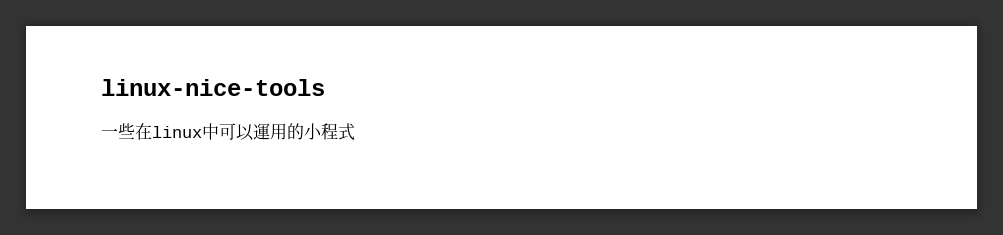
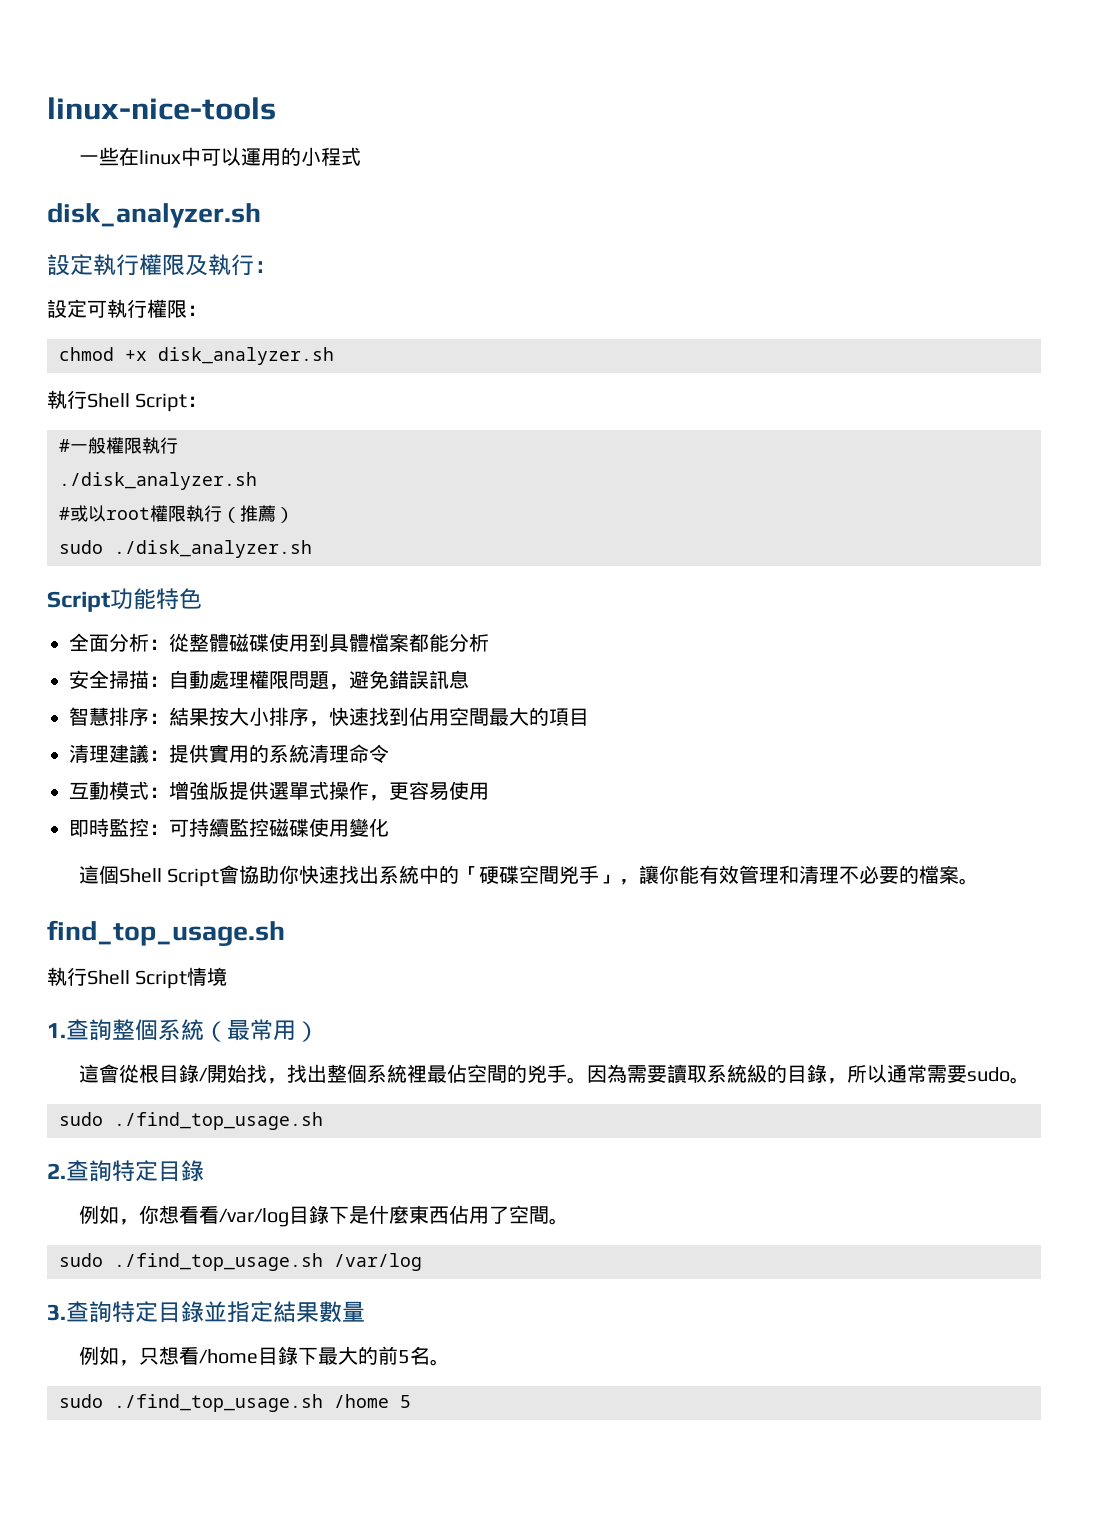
(355, 132) none -> [47,203,261,228] [47,254,277,276] [47,299,207,318] [59,347,334,365] [47,390,208,412] [59,437,178,454] [59,472,257,490] [59,505,294,523] [59,540,312,558] [47,588,202,612] [69,633,489,652] [69,670,469,690] [69,707,589,727] [69,744,389,763] [69,781,489,801] [69,818,389,837] [79,865,980,887] [47,920,285,946] [47,967,228,989] [47,1019,319,1042] [79,1064,1031,1084] [59,1112,323,1130] [47,1160,204,1182] [79,1205,570,1227] [59,1253,422,1271] [47,1301,365,1323] [79,1346,451,1366] [59,1394,411,1412] // disk_analyzer.sh // 設定執行權限及執行： // 設定可執行權限： // chmod +x disk_analyzer.sh // 執行Shell Script： // #一般權限執行 // ./disk_analyzer.sh // #或以root權限執行（推薦） // sudo ./disk_analyzer.sh // Script功能特色 // 全面分析：從整體磁碟使用到具體檔案都能分析 // 安全掃描：自動處理權限問題，避免錯誤訊息 // 智慧排序：結果按大小排序，快速找到佔用空間最大的項目 // 清理建議：提供實用的系統清理命令 // 互動模式：增強版提供選單式操作，更容易使用 // 即時監控：可持續監控磁碟使用變化 // 這個Shell Script會協助你快速找出系統中的「硬碟空間兇手」，讓你能有效管理和清理不必要的檔案。 // find_top_usage.sh // 執行Shell Script情境 // 1.查詢整個系統（最常用） // 這會從根目錄/開始找，找出整個系統裡最佔空間的兇手。因為需要讀取系統級的目錄，所以通常需要sudo。 // sudo ./find_top_usage.sh // 2.查詢特定目錄 // 例如，你想看看/var/log目錄下是什麼東西佔用了空間。 // sudo ./find_top_usage.sh /var/log // 3.查詢特定目錄並指定結果數量 // 例如，只想看/home目錄下最大的前5名。 // sudo ./find_top_usage.sh /home 5

